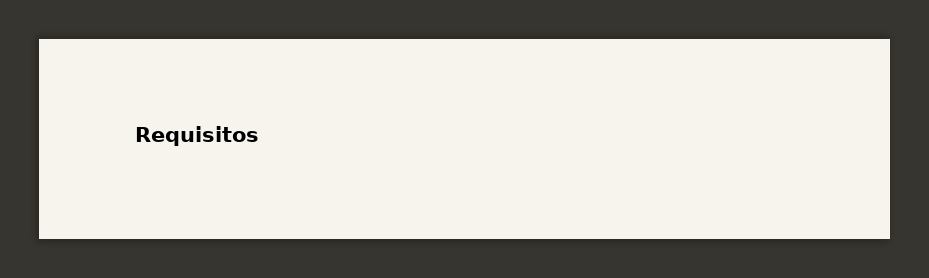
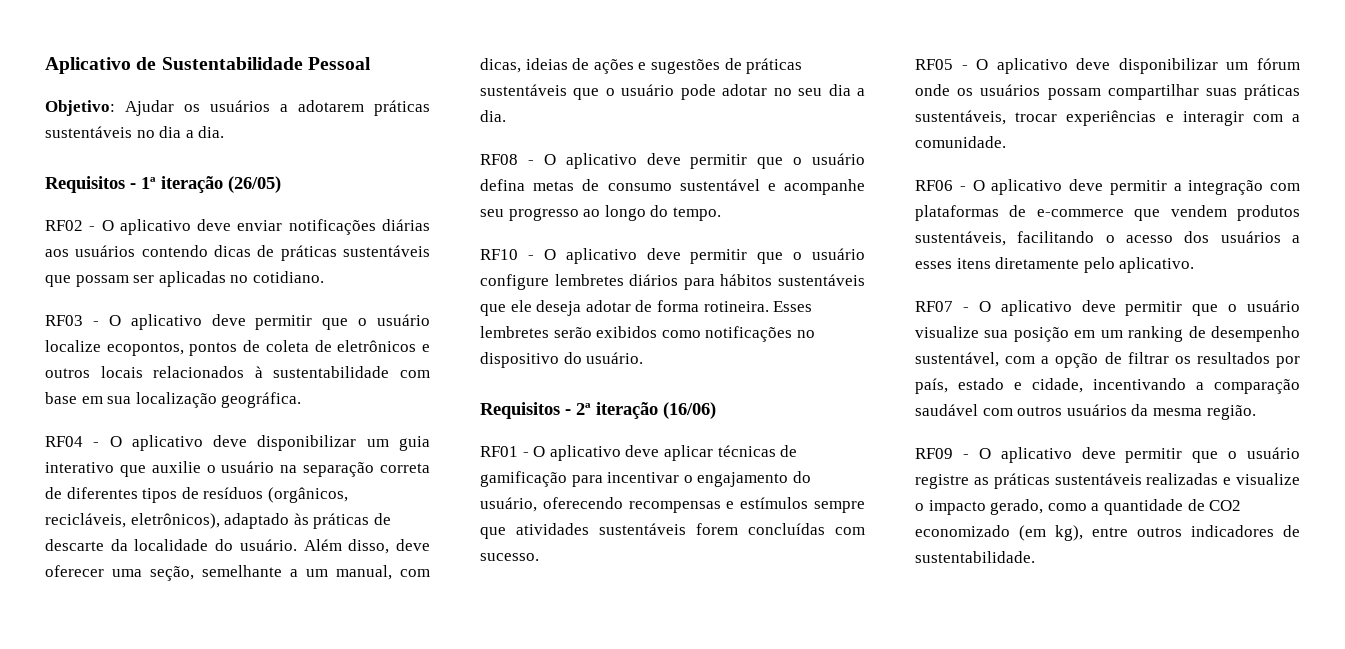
[135,126,259,146] Requisitos -> [45,57,371,74] [45,100,430,116] [45,126,225,138] [45,176,281,193] [45,219,430,235] [45,245,430,261] [45,271,324,287] [45,314,430,330] [45,340,431,356] [45,366,430,378] [45,392,302,408] [45,435,430,451] [45,461,430,477] [45,487,348,503] [45,513,391,529] [45,539,431,554] [45,565,430,581] [480,58,803,74] [480,84,866,100] [480,110,506,122] [480,153,865,169] [480,179,865,195] [480,205,721,221] [480,248,865,264] [480,274,865,290] [480,300,813,316] [480,326,815,342] [480,352,644,368] [480,402,716,419] [480,445,798,461] [480,471,811,487] [480,497,865,513] [480,523,865,539] [480,553,539,561] [915,58,1300,74] [915,84,1300,100] [915,110,1300,126] [915,136,1006,148] [915,179,1300,195] [915,205,1300,221] [915,231,1300,246] [915,257,1195,273] [915,300,1300,316] [915,326,1300,342] [915,352,1300,368] [915,378,1300,394] [915,404,1256,420] [915,447,1300,463] [915,473,1300,489] [915,499,1242,515] [915,525,1300,541] [915,551,1035,563] Aplicativo de Sustentabilidade Pessoal // Objetivo: Ajudar os usuários a adotarem práticas sustentáveis no dia a dia. // Requisitos - 1ª iteração (26/05) // RF02 - O aplicativo deve enviar notificações diárias aos usuários contendo dicas de práticas sustentáveis que possam ser aplicadas no cotidiano. // RF03 - O aplicativo deve permitir que o usuário localize ecopontos, pontos de coleta de eletrônicos e outros locais relacionados à sustentabilidade com base em sua localização geográfica. // RF04 - O aplicativo deve disponibilizar um guia interativo que auxilie o usuário na separação correta de diferentes tipos de resíduos (orgânicos, recicláveis, eletrônicos), adaptado às práticas de descarte da localidade do usuário. Além disso, deve oferecer uma seção, semelhante a um manual, com dicas, ideias de ações e sugestões de práticas sustentáveis que o usuário pode adotar no seu dia a dia. // RF08 - O aplicativo deve permitir que o usuário defina metas de consumo sustentável e acompanhe seu progresso ao longo do tempo. // RF10 - O aplicativo deve permitir que o usuário configure lembretes diários para hábitos sustentáveis que ele deseja adotar de forma rotineira. Esses lembretes serão exibidos como notificações no dispositivo do usuário. // Requisitos - 2ª iteração (16/06) // RF01 - O aplicativo deve aplicar técnicas de gamificação para incentivar o engajamento do usuário, oferecendo recompensas e estímulos sempre que atividades sustentáveis forem concluídas com sucesso. // RF05 - O aplicativo deve disponibilizar um fórum onde os usuários possam compartilhar suas práticas sustentáveis, trocar experiências e interagir com a comunidade. // RF06 - O aplicativo deve permitir a integração com plataformas de e-commerce que vendem produtos sustentáveis, facilitando o acesso dos usuários a esses itens diretamente pelo aplicativo. // RF07 - O aplicativo deve permitir que o usuário visualize sua posição em um ranking de desempenho sustentável, com a opção de filtrar os resultados por país, estado e cidade, incentivando a comparação saudável com outros usuários da mesma região. // RF09 - O aplicativo deve permitir que o usuário registre as práticas sustentáveis realizadas e visualize o impacto gerado, como a quantidade de CO2 economizado (em kg), entre outros indicadores de sustentabilidade.

